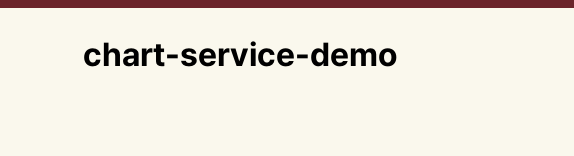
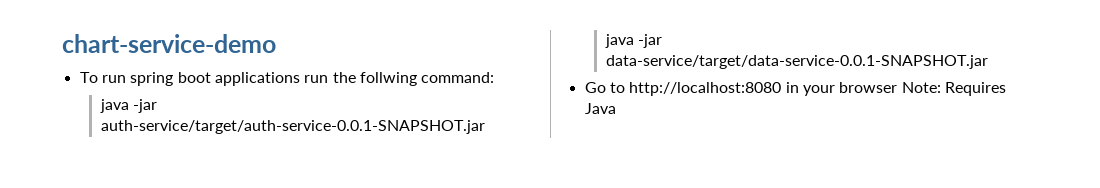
(397, 54) none -> [79,72,495,86] [99,99,157,113] [100,120,485,134] [604,34,662,48] [605,55,988,69] [584,82,1006,96] [584,103,616,114] // To run spring boot applications run the follwing command: // java -jar auth-service/target/auth-service-0.0.1-SNAPSHOT.jar // java -jar data-service/target/data-service-0.0.1-SNAPSHOT.jar // Go to http://localhost:8080 in your browser Note: Requires Java

